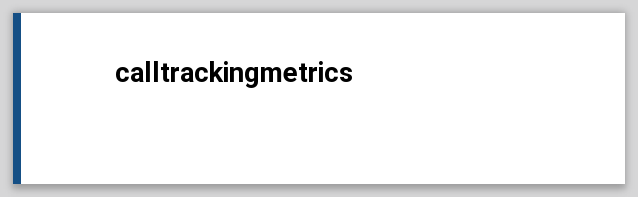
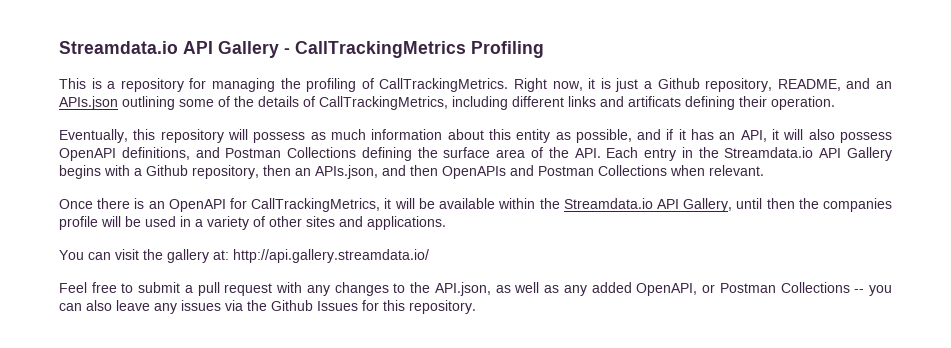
[115,61,353,88] calltrackingmetrics -> [59,41,544,58] [59,78,893,92] [59,96,835,110] [59,129,893,143] [59,147,893,161] [59,165,764,179] [59,198,893,212] [59,216,446,230] [59,249,429,263] [59,282,893,296] [59,300,476,314] Streamdata.io API Gallery - CallTrackingMetrics Profiling // This is a repository for managing the profiling of CallTrackingMetrics. Right now, it is just a Github repository, README, and an APIs.json outlining some of the details of CallTrackingMetrics, including different links and artificats defining their operation. // Eventually, this repository will possess as much information about this entity as possible, and if it has an API, it will also possess OpenAPI definitions, and Postman Collections defining the surface area of the API. Each entry in the Streamdata.io API Gallery begins with a Github repository, then an APIs.json, and then OpenAPIs and Postman Collections when relevant. // Once there is an OpenAPI for CallTrackingMetrics, it will be available within the Streamdata.io API Gallery, until then the companies profile will be used in a variety of other sites and applications. // You can visit the gallery at: http://api.gallery.streamdata.io/ // Feel free to submit a pull request with any changes to the API.json, as well as any added OpenAPI, or Postman Collections -- you can also leave any issues via the Github Issues for this repository.

